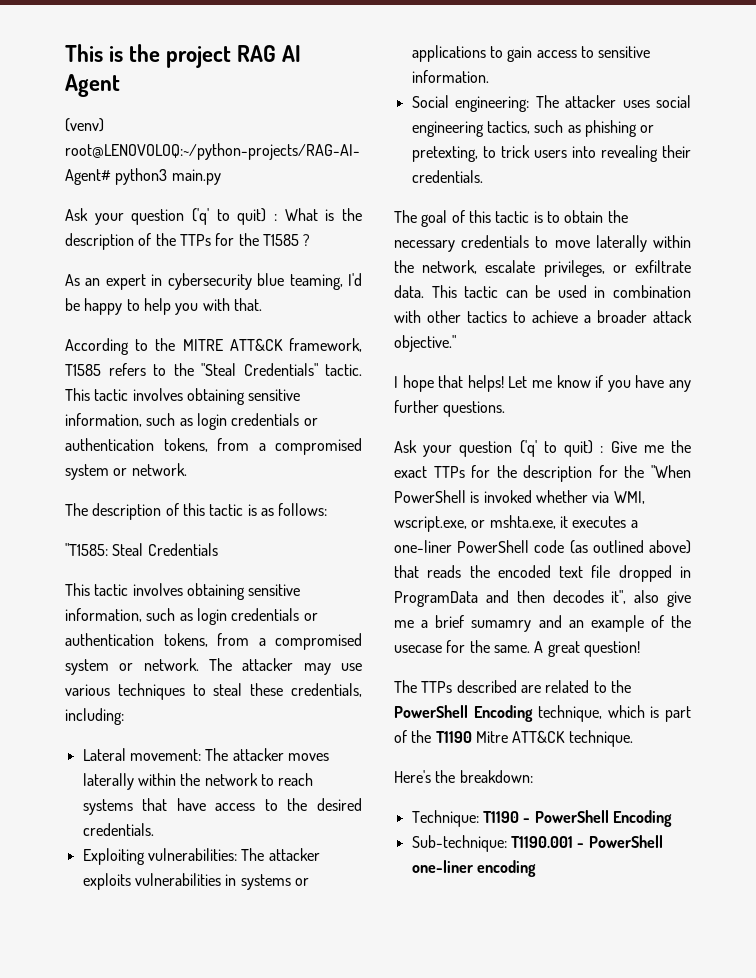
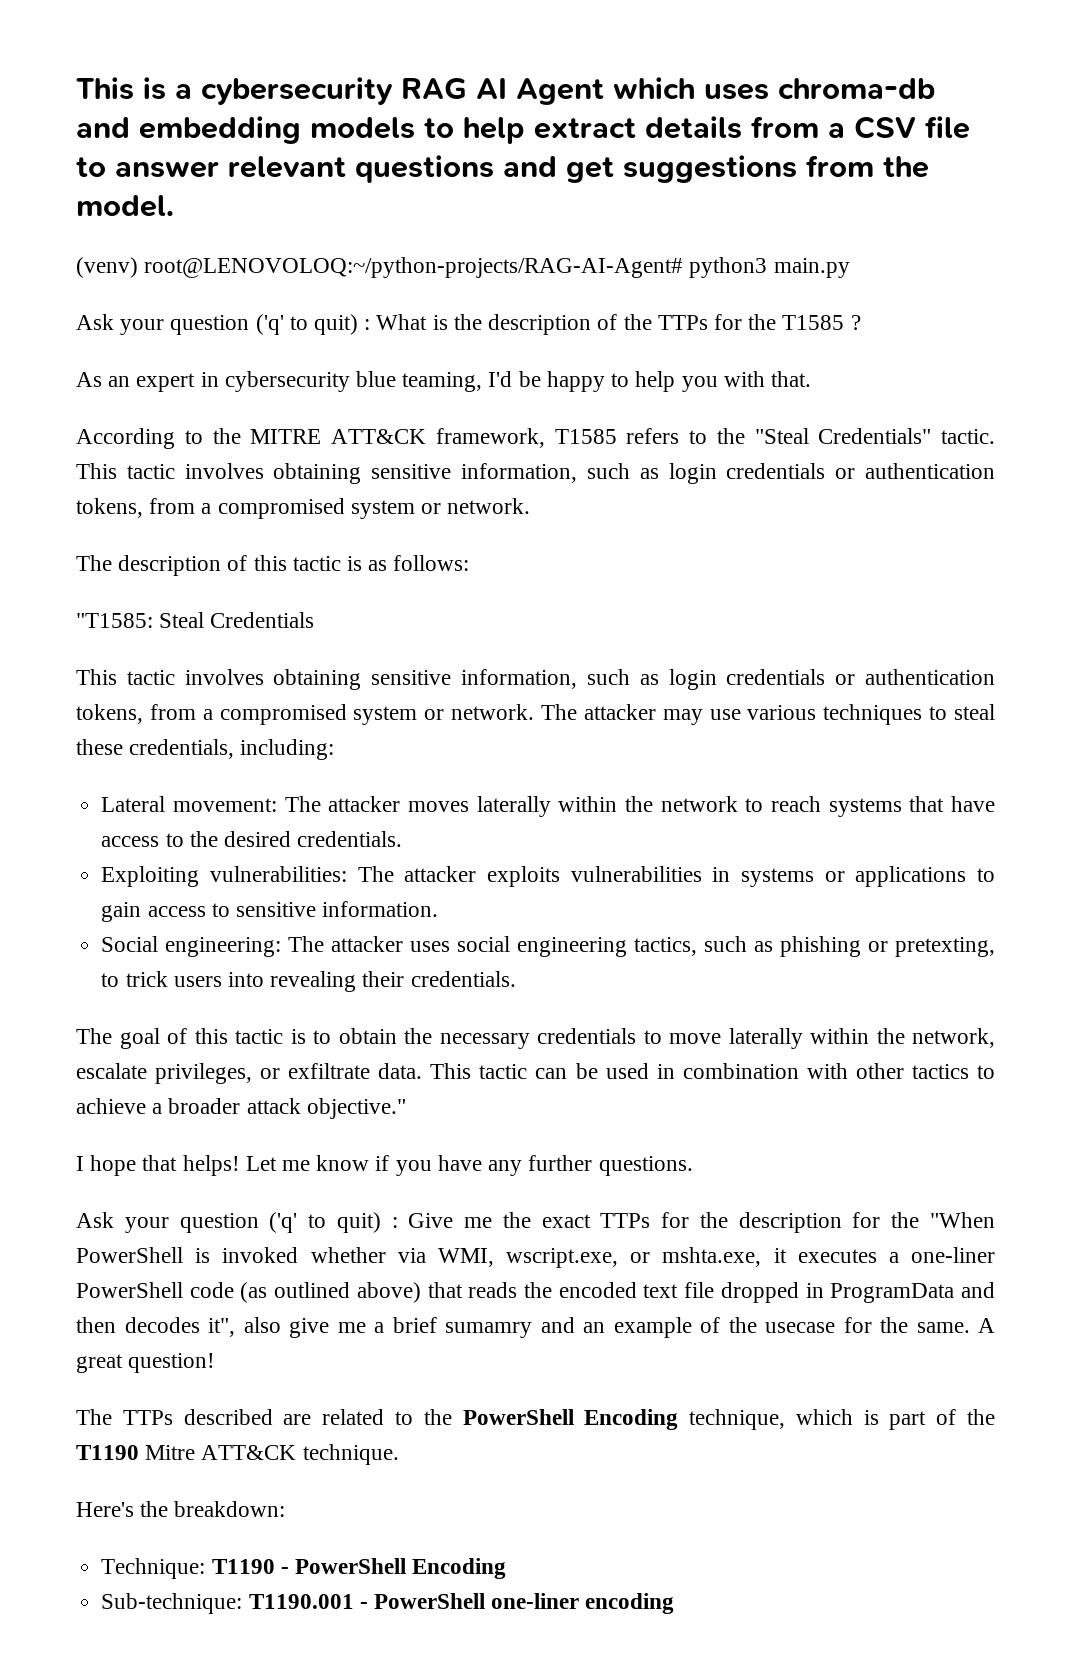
[129,44,232,68] the project -> [175,77,393,105] a cybersecurity
(120, 85) none -> [613,77,935,100] [76,116,970,144] [76,155,929,183] [76,195,174,217] which uses chroma-db and embedding models to help extract details from a CSV file to answer relevant questions and get suggestions from the model.

